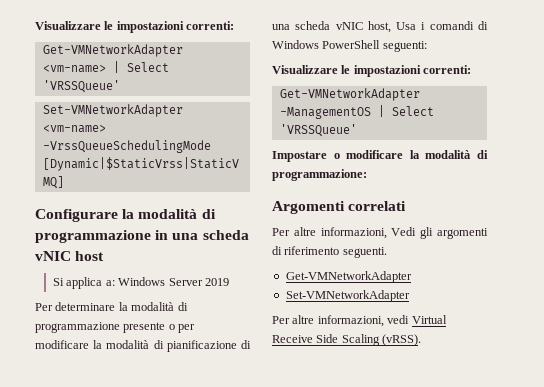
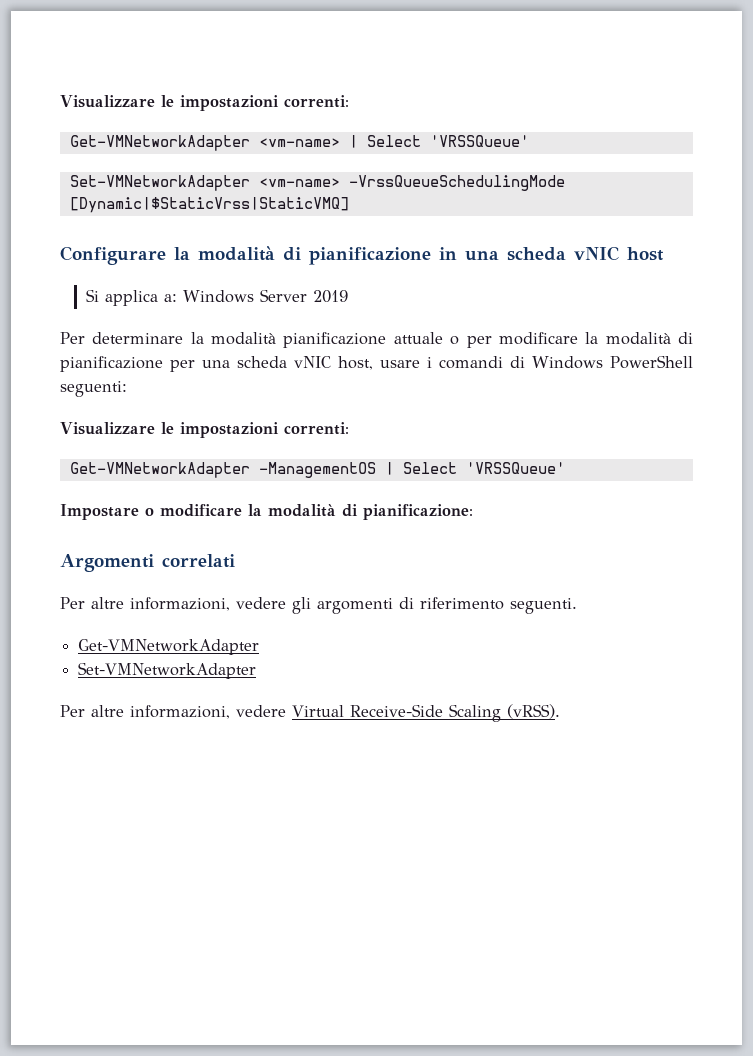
[35,230,151,243] programmazione -> [309,247,431,265] pianificazione
[177,302,188,311] [35,322,166,333] di programmazione presente -> [283,332,443,348] pianificazione attuale
[241,340,251,349] di -> [170,360,195,372] per
[396,22,417,30] Usa -> [380,360,420,368] usare
[272,169,367,181] programmazione: -> [363,504,473,520] pianificazione:
[391,227,417,236] Vedi -> [236,597,286,609] vedere
[387,315,447,324] [272,334,339,343] vedi Virtual Receive Side -> [236,704,443,717] vedere Virtual Receive-Side

